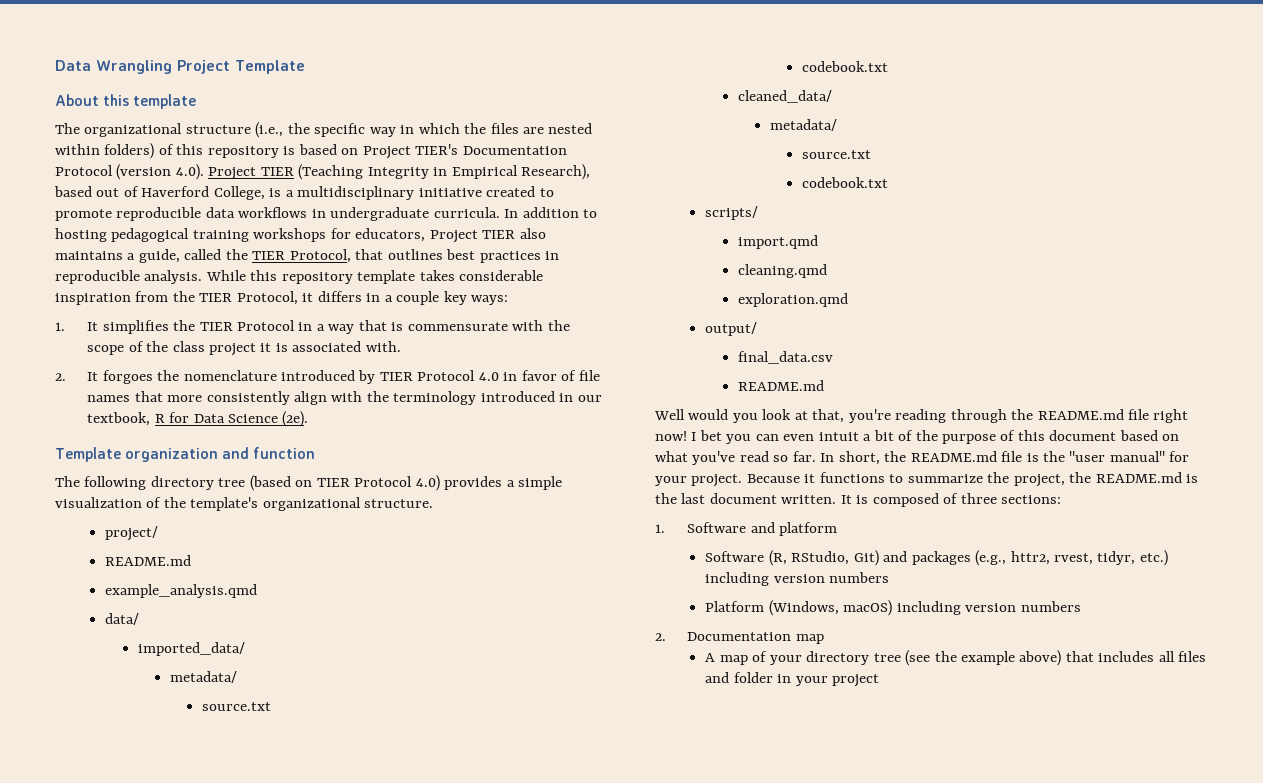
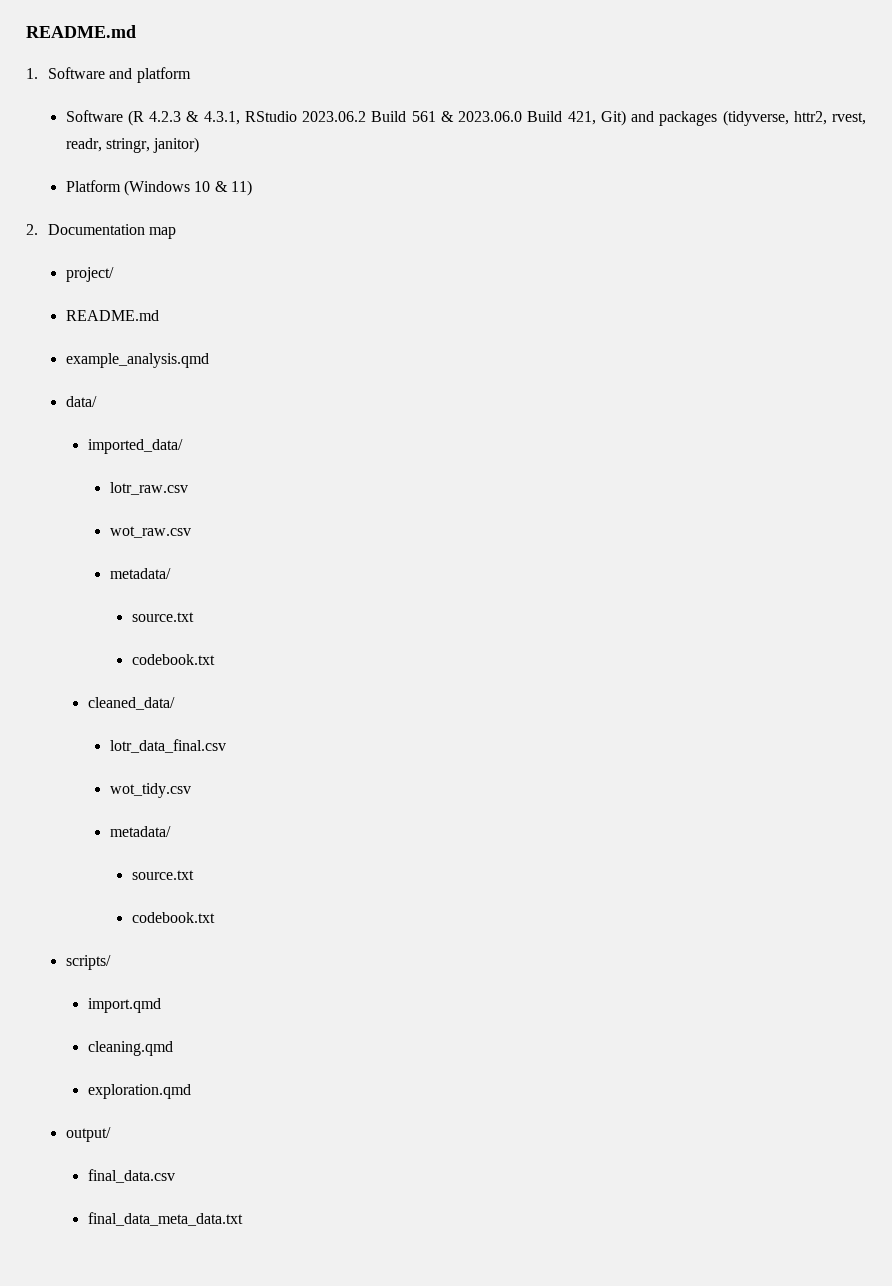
[55,60,305,74] [55,94,197,109] [55,122,593,138] [55,143,567,159] [55,164,591,180] [54,186,554,200] [55,207,598,221] [55,228,546,243] [55,249,560,263] [55,270,544,284] [55,291,509,305] [55,320,570,334] [87,341,401,356] [55,370,600,384] [87,391,602,405] [87,411,309,427] [55,447,316,462] [55,475,563,491] [55,497,434,511] Data Wrangling Project Template // About this template // The organizational structure (i.e., the specific way in which the files are nested within folders) of this repository is based on Project TIER's Documentation Protocol (version 4.0). Project TIER (Teaching Integrity in Empirical Research), based out of Haverford College, is a multidisciplinary initiative created to promote reproducible data workflows in undergraduate curricula. In addition to hosting pedagogical training workshops for educators, Project TIER also maintains a guide, called the TIER Protocol, that outlines best practices in reproducible analysis. While this repository template takes considerable inspiration from the TIER Protocol, it differs in a couple key ways: // 1. It simplifies the TIER Protocol in a way that is commensurate with the scope of the class project it is associated with. // 2. It forgoes the nomenclature introduced by TIER Protocol 4.0 in favor of file names that more consistently align with the terminology introduced in our textbook, R for Data Science (2e). // Template organization and function // The following directory tree (based on TIER Protocol 4.0) provides a simple visualization of the template's organizational structure. -> [26,25,136,38] [26,67,191,83] [65,110,866,126] [65,137,200,153] [65,180,252,196] [26,224,177,239] README.md // 1. Software and platform // Software (R 4.2.3 & 4.3.1, RStudio 2023.06.2 Build 561 & 2023.06.0 Build 421, Git) and packages (tidyverse, httr2, rvest, readr, stringr, janitor) // Platform (Windows 10 & 11) // 2. Documentation map
(245, 649) none -> [109,482,188,495] [109,526,191,538] // lotr_raw.csv // wot_raw.csv
(832, 96) none -> [109,739,226,753] [109,783,191,798] // lotr_data_final.csv // wot_tidy.csv
[737,380,824,391] [654,409,1189,423] [655,430,1180,444] [655,451,1190,465] [655,472,1199,487] [655,493,1062,507] [655,522,838,536] [705,550,1168,566] [705,572,890,586] [705,600,1081,616] [655,632,824,644] [705,650,1207,666] [705,672,880,687] README.md // Well would you look at that, you're reading through the README.md file right now! I bet you can even intuit a bit of the purpose of this document based on what you've read so far. In short, the README.md file is the "user manual" for your project. Because it functions to summarize the project, the README.md is the last document written. It is composed of three sections: // 1. Software and platform // Software (R, RStudio, Git) and packages (e.g., httr2, rvest, tidyr, etc.) including version numbers // Platform (Windows, macOS) including version numbers // 2. Documentation map // A map of your directory tree (see the example above) that includes all files and folder in your project -> [87,1212,243,1226] final_data_meta_data.txt

